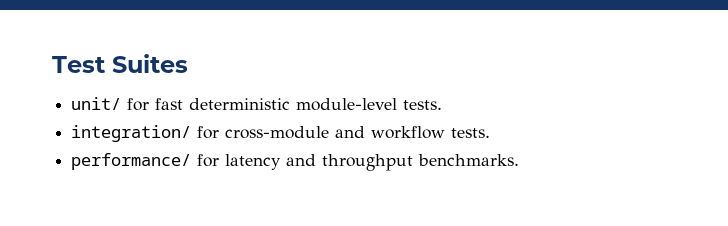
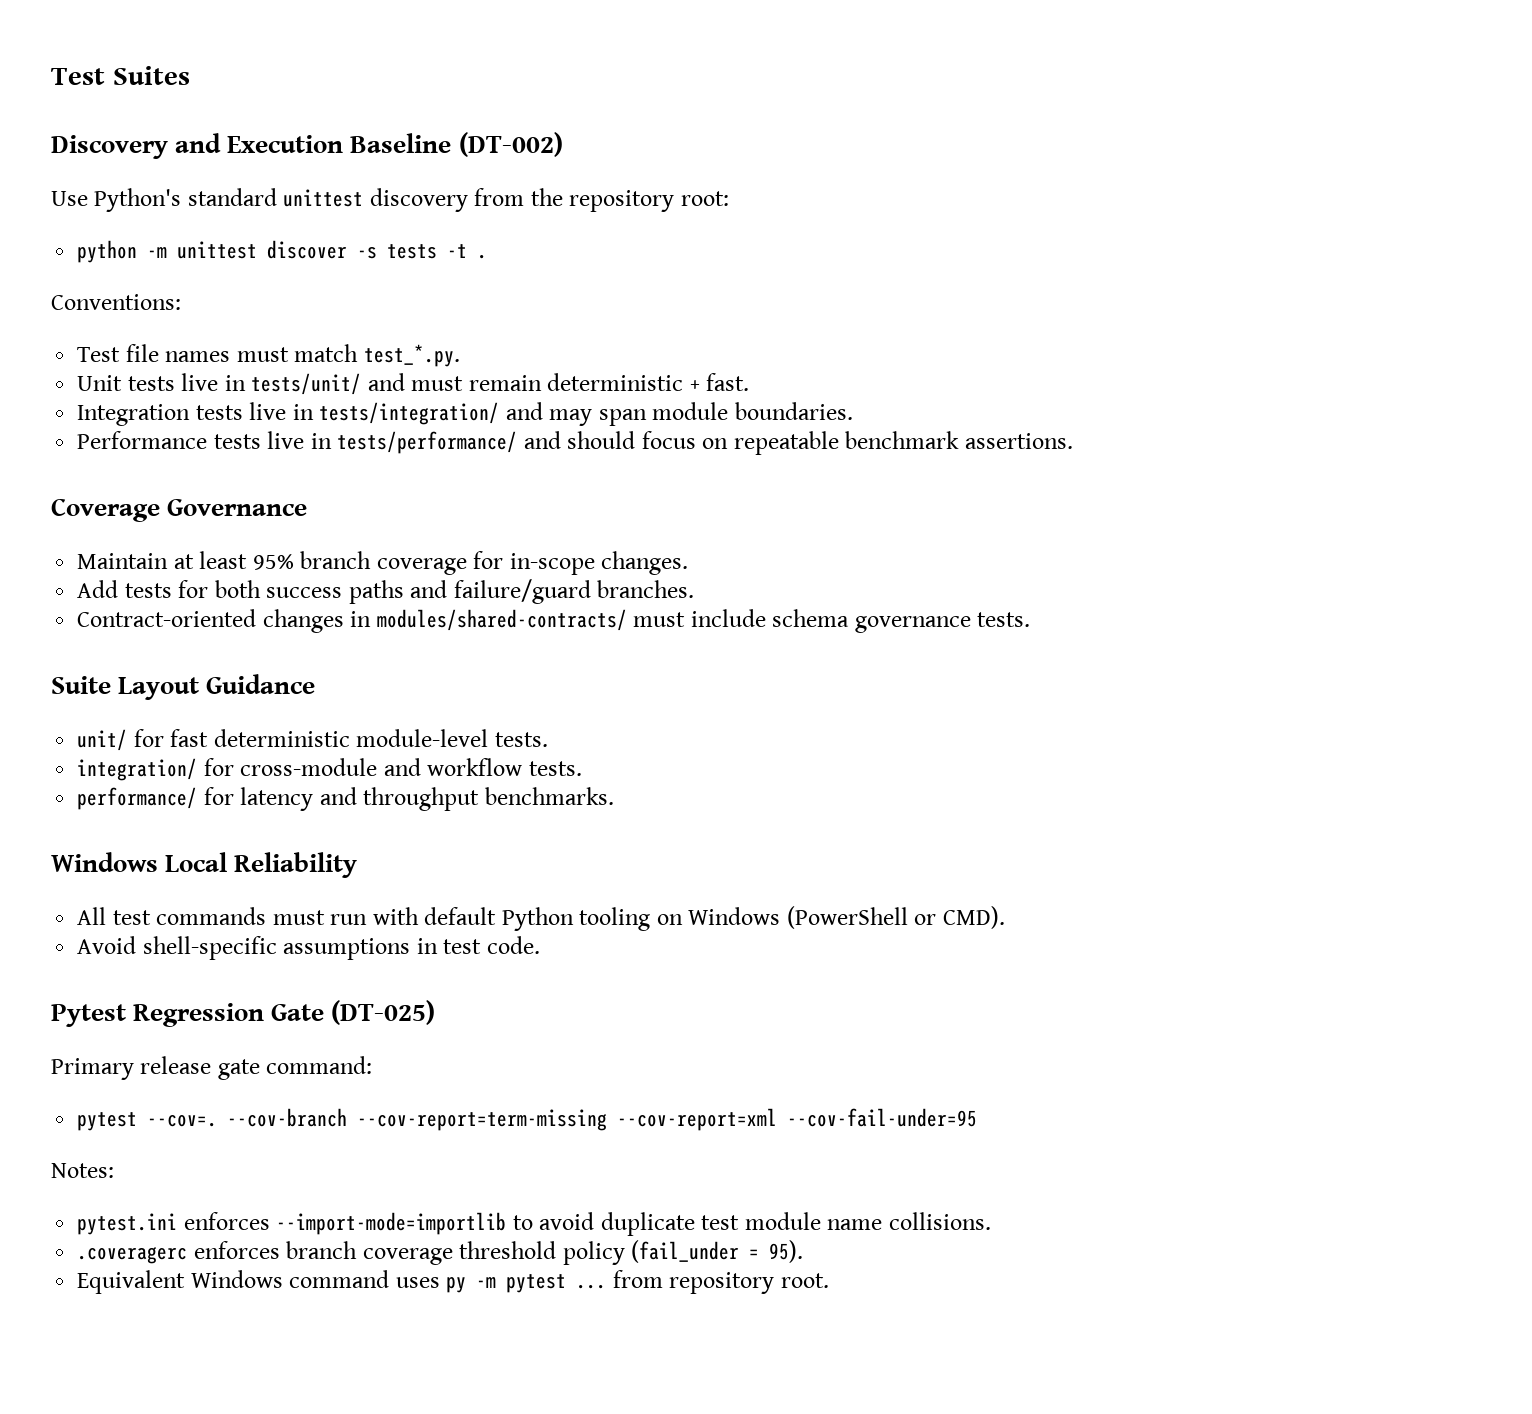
(188, 63) none -> [51,132,563,159] [51,188,729,212] [77,240,488,263] [51,294,181,310] [77,344,460,367] [77,373,750,395] [77,402,853,426] [77,431,1073,455] [51,498,308,522] [77,551,689,575] [77,579,695,604] [77,609,1031,633] [51,674,316,700] // Discovery and Execution Baseline (DT-002) // Use Python's standard unittest discovery from the repository root: // python -m unittest discover -s tests -t . // Conventions: // Test file names must match test_*.py. // Unit tests live in tests/unit/ and must remain deterministic + fast. // Integration tests live in tests/integration/ and may span module boundaries. // Performance tests live in tests/performance/ and should focus on repeatable benchmark assertions. // Coverage Governance // Maintain at least 95% branch coverage for in-scope changes. // Add tests for both success paths and failure/guard branches. // Contract-oriented changes in modules/shared-contracts/ must include schema governance tests. // Suite Layout Guidance
(520, 160) none -> [51,852,358,878] [77,906,1005,931] [77,936,540,960] [51,1000,436,1027] [51,1056,373,1080] [77,1108,978,1131] [51,1163,114,1178] [77,1212,991,1236] [77,1240,804,1265] [77,1270,829,1294] // Windows Local Reliability // All test commands must run with default Python tooling on Windows (PowerShell or CMD). // Avoid shell-specific assumptions in test code. // Pytest Regression Gate (DT-025) // Primary release gate command: // pytest --cov=. --cov-branch --cov-report=term-missing --cov-report=xml --cov-fail-under=95 // Notes: // pytest.ini enforces --import-mode=importlib to avoid duplicate test module name collisions. // .coveragerc enforces branch coverage threshold policy (fail_under = 95). // Equivalent Windows command uses py -m pytest ... from repository root.

